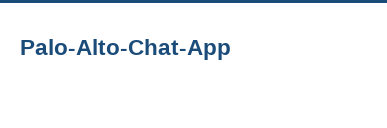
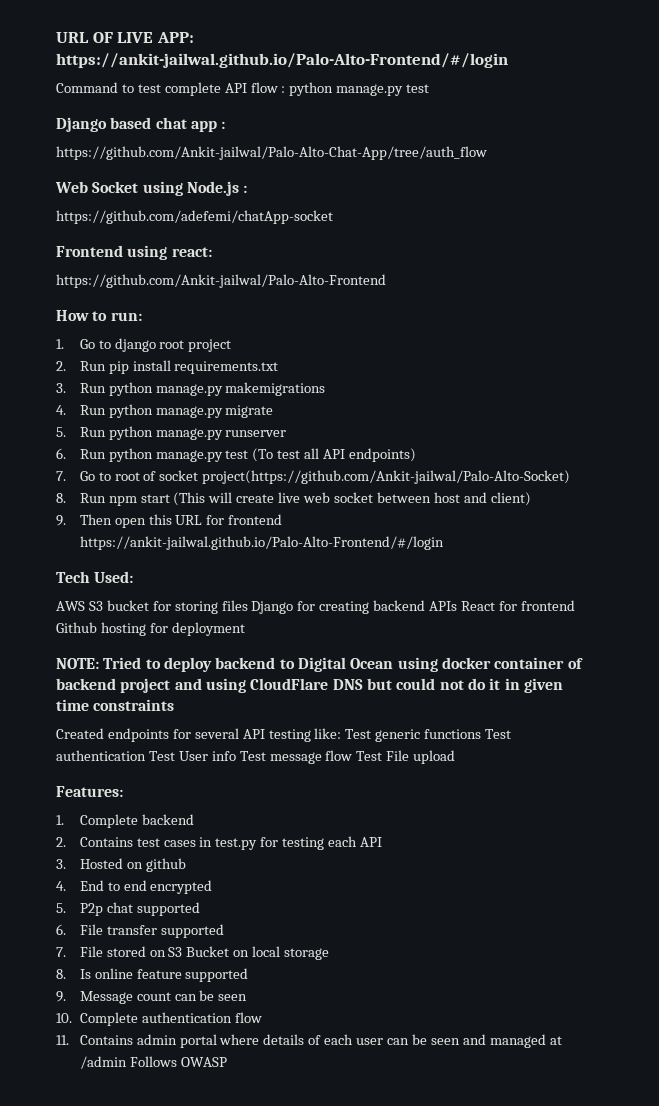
[20,39,231,60] Palo-Alto-Chat-App -> [56,32,194,43] [56,53,508,68] [56,82,430,96] [56,117,226,132] [56,146,487,160] [55,181,248,196] [56,210,333,224] [56,245,212,260] [56,274,386,288] [56,310,142,321] [56,338,232,352] [56,360,279,374] [56,382,326,396] [56,404,274,418] [56,426,287,440] [56,448,416,462] [56,470,571,484] [56,492,531,506] [56,514,283,528] [79,536,444,550] [56,571,134,583] [56,600,575,614] [56,622,245,636] [56,657,583,672] [56,678,563,693] [56,699,175,711] [56,728,512,742] [56,750,456,764] [56,786,123,797] [56,814,194,828] [56,836,382,850] [56,858,186,872] [56,880,213,894] [56,902,200,916] [56,924,224,938] [56,946,330,960] [56,968,249,982] [56,990,248,1004] [56,1012,262,1026] [56,1034,562,1048] [79,1056,227,1069] URL OF LIVE APP: https://ankit-jailwal.github.io/Palo-Alto-Frontend/#/login // Command to test complete API flow : python manage.py test // Django based chat app : // https://github.com/Ankit-jailwal/Palo-Alto-Chat-App/tree/auth_flow // Web Socket using Node.js : // https://github.com/adefemi/chatApp-socket // Frontend using react: // https://github.com/Ankit-jailwal/Palo-Alto-Frontend // How to run: // 1. Go to django root project // 2. Run pip install requirements.txt // 3. Run python manage.py makemigrations // 4. Run python manage.py migrate // 5. Run python manage.py runserver // 6. Run python manage.py test (To test all API endpoints) // 7. Go to root of socket project(https://github.com/Ankit-jailwal/Palo-Alto-Socket) // 8. Run npm start (This will create live web socket between host and client) // 9. Then open this URL for frontend https://ankit-jailwal.github.io/Palo-Alto-Frontend/#/login // Tech Used: // AWS S3 bucket for storing files Django for creating backend APIs React for frontend Github hosting for deployment // NOTE: Tried to deploy backend to Digital Ocean using docker container of backend project and using CloudFlare DNS but could not do it in given time constraints // Created endpoints for several API testing like: Test generic functions Test authentication Test User info Test message flow Test File upload // Features: // 1. Complete backend // 2. Contains test cases in test.py for testing each API // 3. Hosted on github // 4. End to end encrypted // 5. P2p chat supported // 6. File transfer supported // 7. File stored on S3 Bucket on local storage // 8. Is online feature supported // 9. Message count can be seen // 10. Complete authentication flow // 11. Contains admin portal where details of each user can be seen and managed at /admin Follows OWASP

